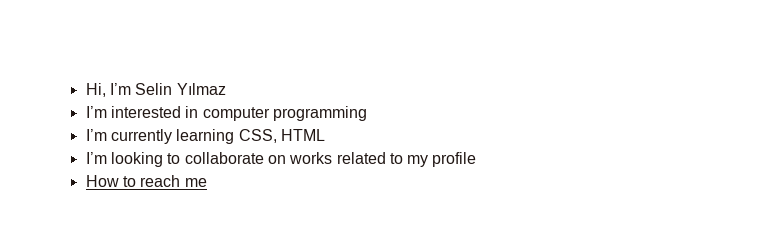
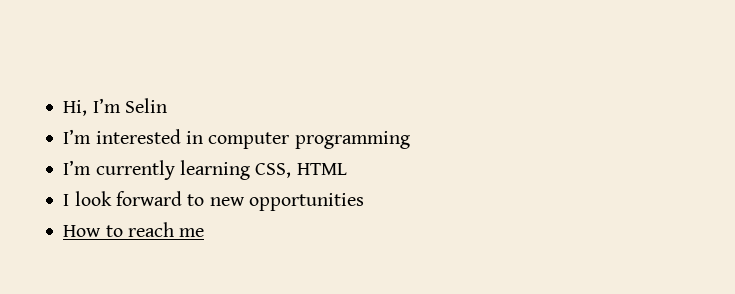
[176,83,226,95] Yılmaz -> (167, 105) none
[85,152,477,167] I’m looking to collaborate on works related to my profile -> [63,191,364,211] I look forward to new opportunities

